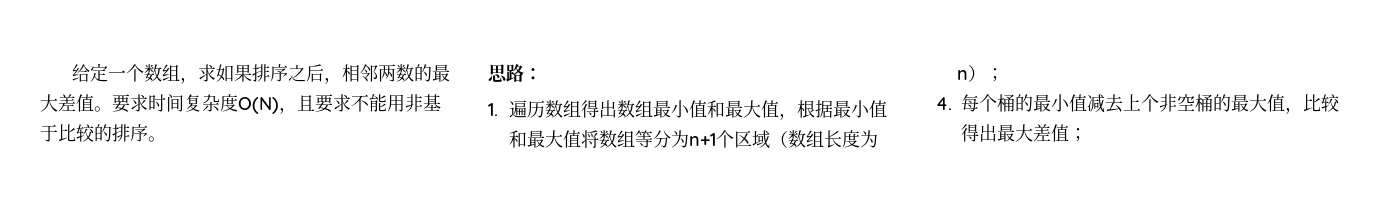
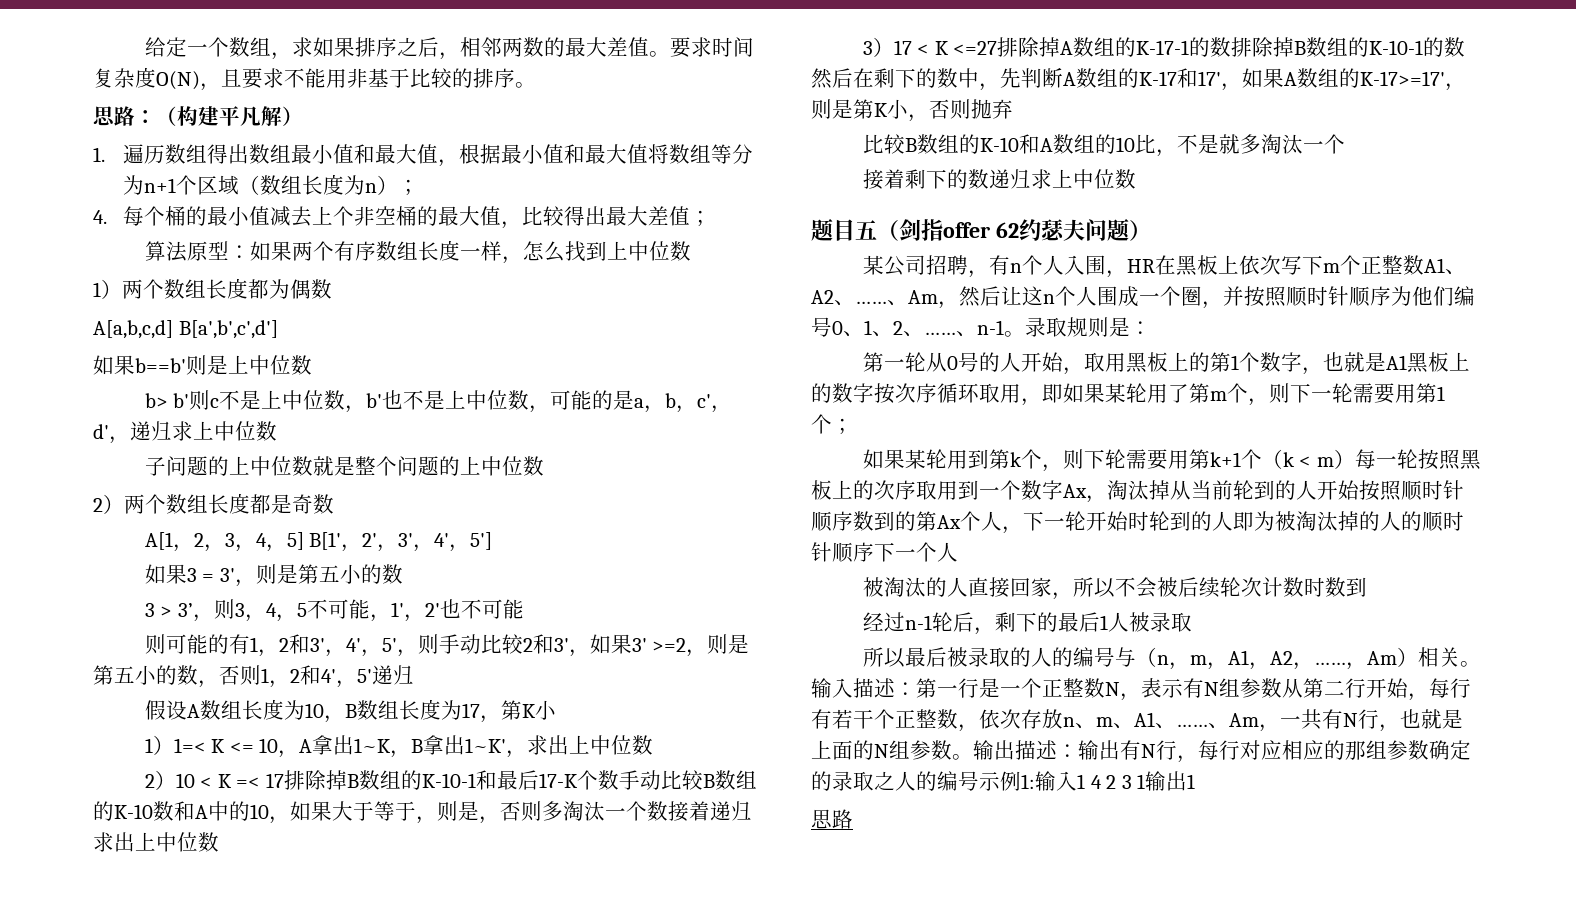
(542, 74) none -> [156,106,303,126] （构建平凡解）
(1087, 135) none -> [144,240,691,264] [93,278,332,299] [93,320,278,339] [93,355,312,375] [144,390,733,413] [93,421,277,444] [144,456,544,476] [93,493,334,514] [144,532,493,552] [144,564,403,587] [144,599,524,622] [144,634,750,657] [93,665,414,688] [144,699,556,723] [144,735,654,758] [144,770,757,790] [93,801,752,824] [93,832,219,852] [862,37,1466,57] [811,68,1466,91] [811,99,1013,122] [862,134,1345,157] [862,169,1136,190] [811,218,1151,241] [862,255,1466,278] [811,286,1475,309] [811,317,1151,337] [862,352,1470,375] [811,383,1445,406] [811,414,853,434] [862,449,1481,472] [811,480,1464,503] [811,511,1464,534] [811,542,958,563] [862,577,1367,600] [862,612,1192,635] [862,647,1481,670] [811,678,1471,701] [811,709,1463,732] [811,740,1471,763] [811,771,1196,791] [811,809,853,829] // 算法原型：如果两个有序数组长度一样，怎么找到上中位数 // 1）两个数组长度都为偶数 // A[a,b,c,d] B[a',b',c',d'] // 如果b==b'则是上中位数 // b> b'则c不是上中位数，b'也不是上中位数，可能的是a，b，c'，d'，递归求上中位数 // 子问题的上中位数就是整个问题的上中位数 // 2）两个数组长度都是奇数 // A[1，2，3，4，5] B[1'，2'，3'，4'，5'] // 如果3 = 3'，则是第五小的数 // 3 > 3’，则3，4，5不可能，1'，2'也不可能 // 则可能的有1，2和3'，4'，5'，则手动比较2和3'，如果3' >=2，则是第五小的数，否则1，2和4'，5'递归 // 假设A数组长度为10，B数组长度为17，第K小 // 1）1=< K <= 10，A拿出1~K，B拿出1~K'，求出上中位数 // 2）10 < K =< 17排除掉B数组的K-10-1和最后17-K个数手动比较B数组的K-10数和A中的10，如果大于等于，则是，否则多淘汰一个数接着递归求出上中位数 // 3）17 < K <=27排除掉A数组的K-17-1的数排除掉B数组的K-10-1的数然后在剩下的数中，先判断A数组的K-17和17'，如果A数组的K-17>=17'，则是第K小，否则抛弃 // 比较B数组的K-10和A数组的10比，不是就多淘汰一个 // 接着剩下的数递归求上中位数 // 题目五（剑指offer 62约瑟夫问题） // 某公司招聘，有n个人入围，HR在黑板上依次写下m个正整数A1、A2、……、Am，然后让这n个人围成一个圈，并按照顺时针顺序为他们编号0、1、2、……、n-1。录取规则是： // 第一轮从0号的人开始，取用黑板上的第1个数字，也就是A1黑板上的数字按次序循环取用，即如果某轮用了第m个，则下一轮需要用第1个； // 如果某轮用到第k个，则下轮需要用第k+1个（k < m）每一轮按照黑板上的次序取用到一个数字Ax，淘汰掉从当前轮到的人开始按照顺时针顺序数到的第Ax个人，下一轮开始时轮到的人即为被淘汰掉的人的顺时针顺序下一个人 // 被淘汰的人直接回家，所以不会被后续轮次计数时数到 // 经过n-1轮后，剩下的最后1人被录取 // 所以最后被录取的人的编号与（n，m，A1，A2，……，Am）相关。输入描述：第一行是一个正整数N，表示有N组参数从第二行开始，每行有若干个正整数，依次存放n、m、A1、……、Am，一共有N行，也就是上面的N组参数。输出描述：输出有N行，每行对应相应的那组参数确定的录取之人的编号示例1:输入1 4 2 3 1输出1 // 思路

